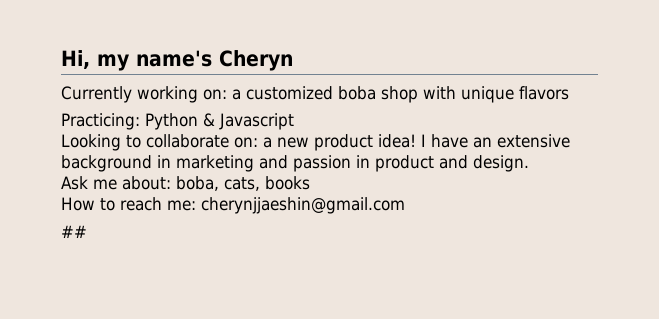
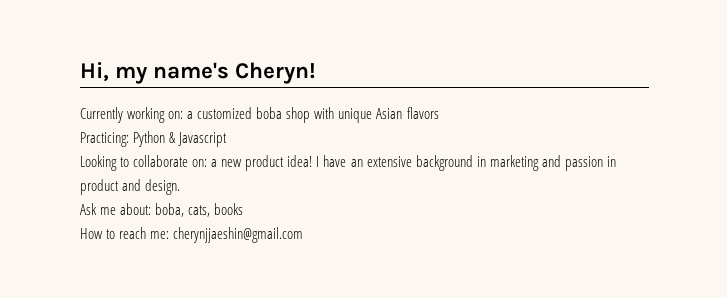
[219,50,293,71] Cheryn -> [235,62,317,84] Cheryn!
(514, 94) none -> [376,108,403,119] Asian
[61,225,87,238] // ## -> (304, 235) none

